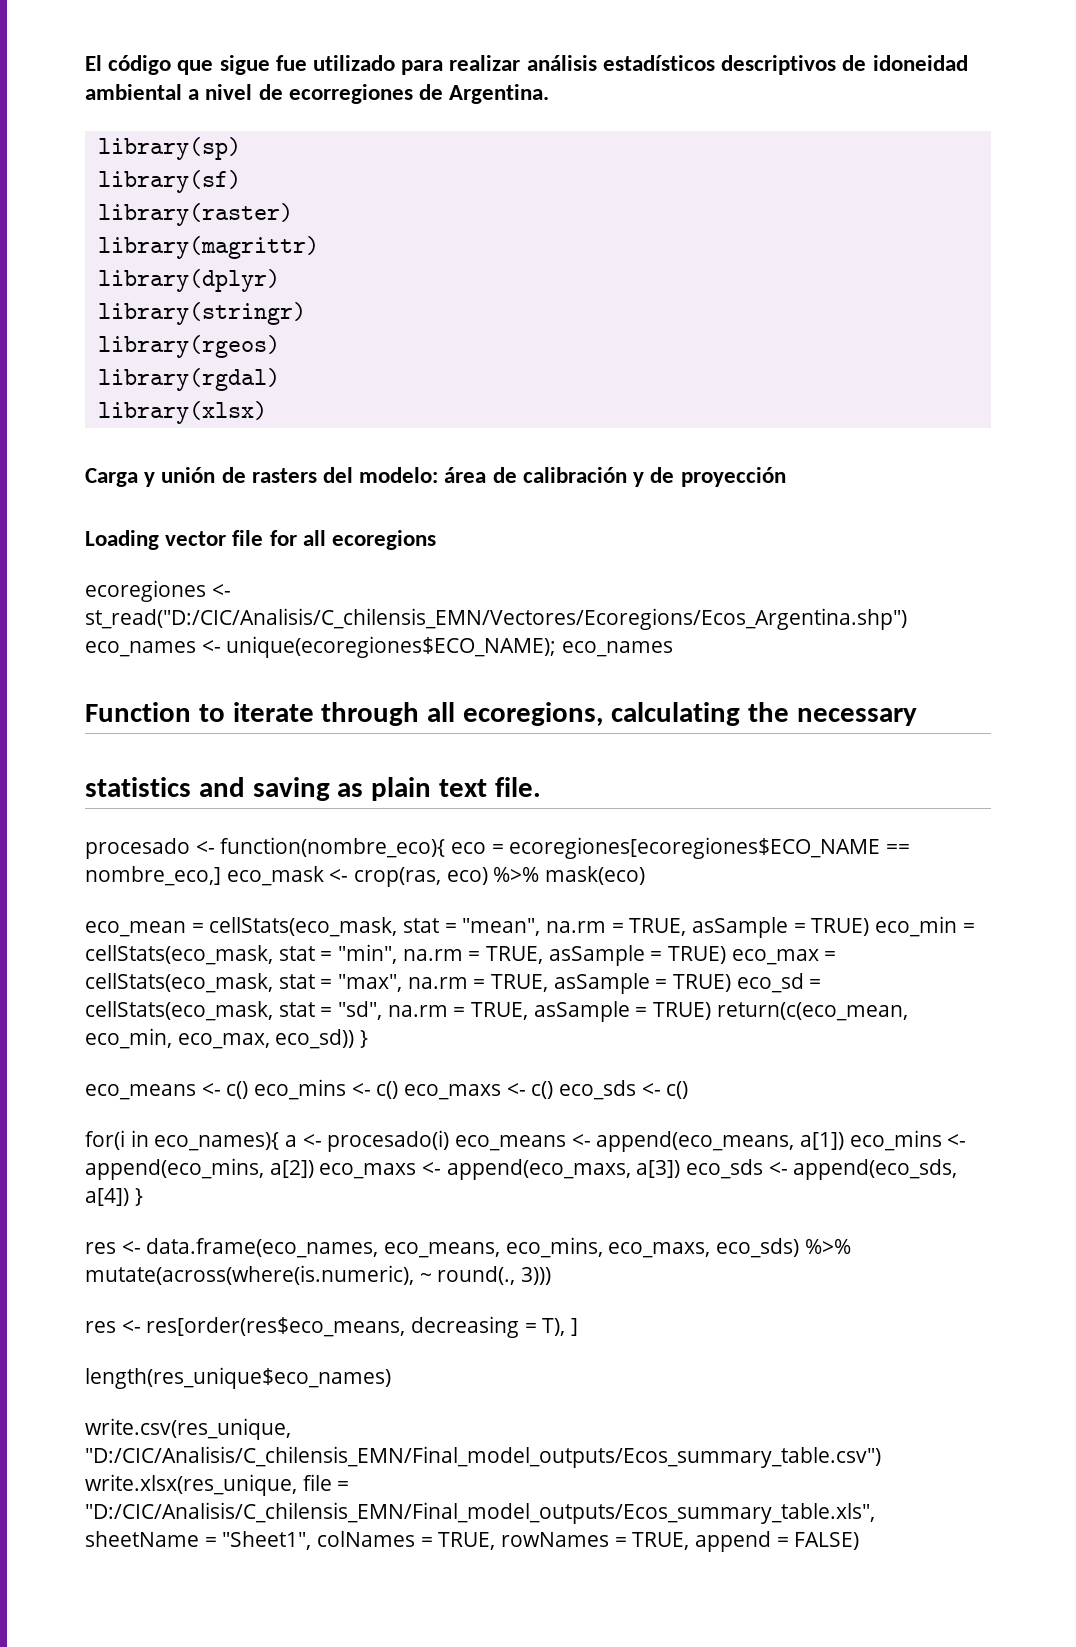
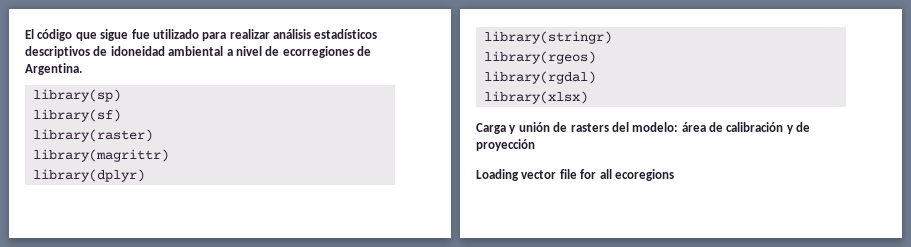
[85,580,231,602] [85,608,907,630] [85,636,674,658] [85,702,917,726] [85,777,541,801] [85,837,911,859] [85,866,646,887] [85,916,975,938] [85,944,837,966] [85,973,822,994] [85,1001,908,1022] [85,1028,369,1049] [85,1079,689,1100] [85,1130,967,1152] [85,1158,958,1180] [85,1188,143,1206] [85,1237,851,1258] [85,1265,552,1285] [85,1316,579,1338] [85,1367,391,1389] [85,1418,291,1440] [85,1446,881,1468] [85,1474,350,1496] [85,1502,875,1524] [85,1531,860,1552] // ecoregiones <- st_read("D:/CIC/Analisis/C_chilensis_EMN/Vectores/Ecoregions/Ecos_Argentina.shp") eco_names <- unique(ecoregiones$ECO_NAME); eco_names // Function to iterate through all ecoregions, calculating the necessary // statistics and saving as plain text file. // procesado <- function(nombre_eco){ eco = ecoregiones[ecoregiones$ECO_NAME == nombre_eco,] eco_mask <- crop(ras, eco) %>% mask(eco) // eco_mean = cellStats(eco_mask, stat = "mean", na.rm = TRUE, asSample = TRUE) eco_min = cellStats(eco_mask, stat = "min", na.rm = TRUE, asSample = TRUE) eco_max = cellStats(eco_mask, stat = "max", na.rm = TRUE, asSample = TRUE) eco_sd = cellStats(eco_mask, stat = "sd", na.rm = TRUE, asSample = TRUE) return(c(eco_mean, eco_min, eco_max, eco_sd)) } // eco_means <- c() eco_mins <- c() eco_maxs <- c() eco_sds <- c() // for(i in eco_names){ a <- procesado(i) eco_means <- append(eco_means, a[1]) eco_mins <- append(eco_mins, a[2]) eco_maxs <- append(eco_maxs, a[3]) eco_sds <- append(eco_sds, a[4]) } // res <- data.frame(eco_names, eco_means, eco_mins, eco_maxs, eco_sds) %>% mutate(across(where(is.numeric), ~ round(., 3))) // res <- res[order(res$eco_means, decreasing = T), ] // length(res_unique$eco_names) // write.csv(res_unique, "D:/CIC/Analisis/C_chilensis_EMN/Final_model_outputs/Ecos_summary_table.csv") write.xlsx(res_unique, file = "D:/CIC/Analisis/C_chilensis_EMN/Final_model_outputs/Ecos_summary_table.xls", sheetName = "Sheet1", colNames = TRUE, rowNames = TRUE, append = FALSE) -> (674, 175) none

